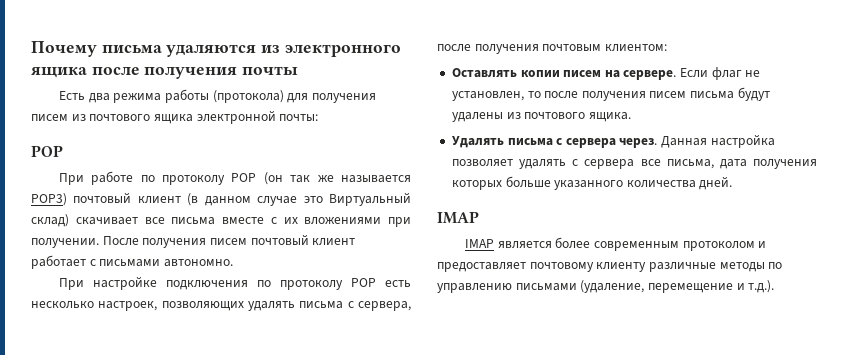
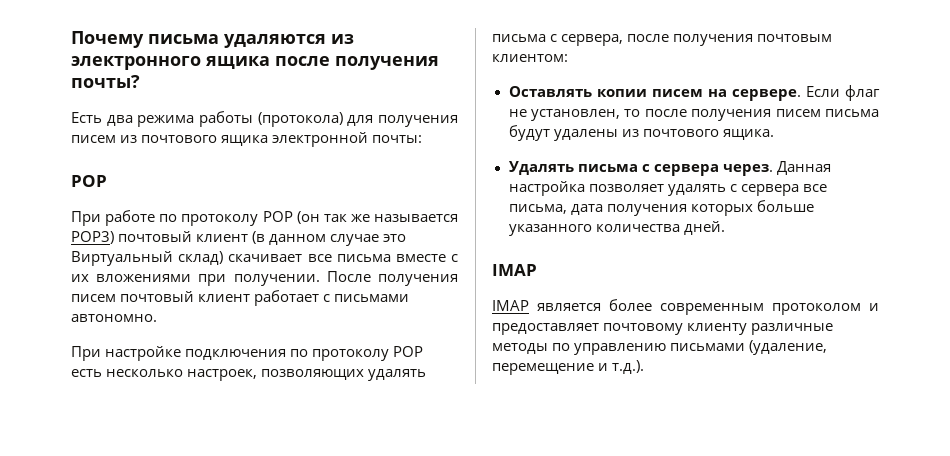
[242,66,299,75] почты -> [71,75,140,88] почты?

